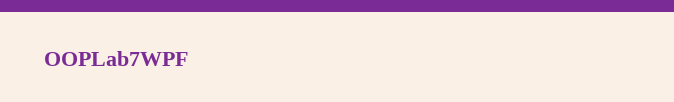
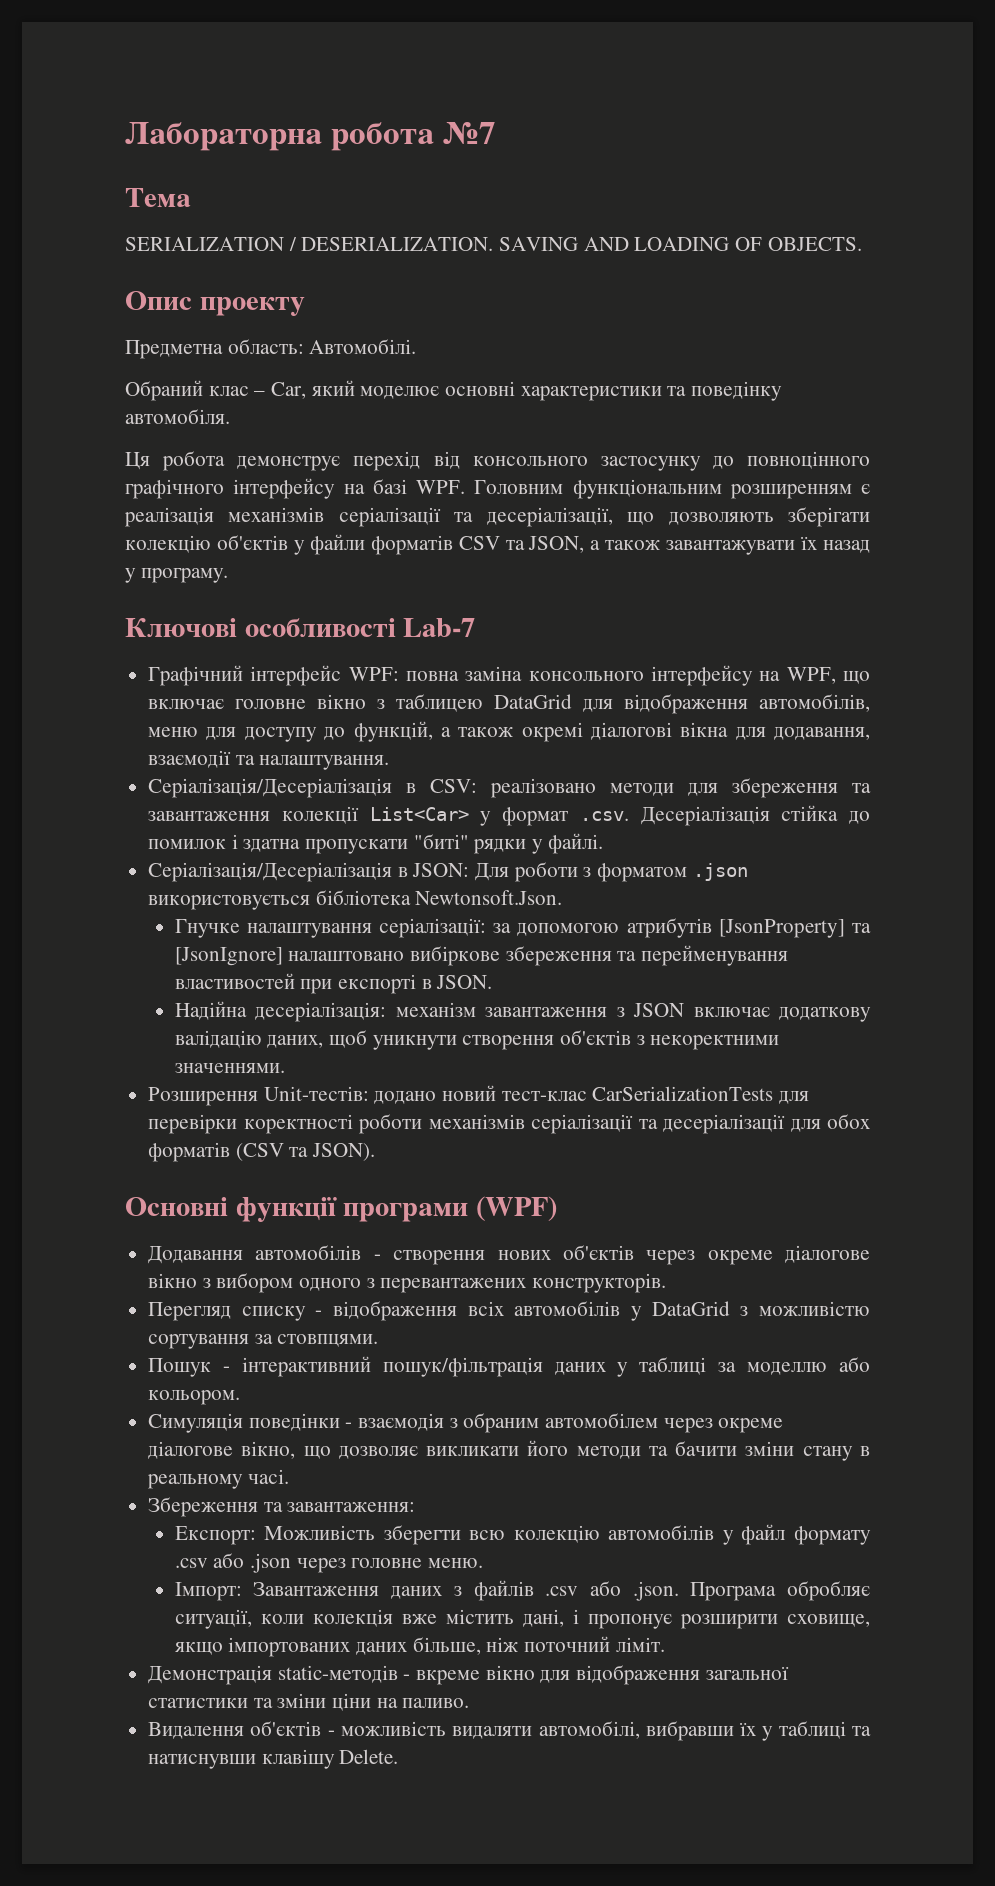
[44,51,188,66] OOPLab7WPF -> [125,122,496,151] [125,188,191,207] [125,237,862,251] [125,291,305,316] [125,339,417,359] [125,380,783,401] [125,409,230,424] [125,451,870,471] [125,478,871,499] [124,507,870,527] [125,534,870,555] [125,568,228,583] [125,618,476,637] [148,665,870,686] [148,694,870,714] [148,721,871,742] [148,750,390,770] [148,778,871,798] [148,805,870,826] [148,833,603,854] [148,862,748,882] [148,890,563,910] [174,918,871,938] [174,945,789,966] [174,973,493,994] [174,1001,872,1022] [174,1030,780,1050] [174,1063,285,1073] [148,1085,810,1106] [148,1114,870,1134] [148,1142,376,1162] [125,1196,558,1222] [148,1245,870,1265] [148,1273,667,1293] [148,1301,870,1321] [148,1334,379,1349] [148,1356,870,1377] [148,1390,241,1405] [148,1413,784,1433] [148,1440,870,1461] [147,1469,289,1489] [148,1497,416,1517] [174,1524,871,1545] [174,1553,484,1573] [174,1580,871,1601] [174,1609,871,1629] [174,1636,665,1657] [148,1665,789,1685] [148,1693,470,1711] [148,1721,871,1741] [148,1749,399,1769] Лабораторна робота №7 // Тема // SERIALIZATION / DESERIALIZATION. SAVING AND LOADING OF OBJECTS. // Опис проекту // Предметна область: Автомобілі. // Обраний клас – Car, який моделює основні характеристики та поведінку автомобіля. // Ця робота демонструє перехід від консольного застосунку до повноцінного графічного інтерфейсу на базі WPF. Головним функціональним розширенням є реалізація механізмів серіалізації та десеріалізації, що дозволяють зберігати колекцію об'єктів у файли форматів CSV та JSON, а також завантажувати їх назад у програму. // Ключові особливості Lab-7 // Графічний інтерфейс WPF: повна заміна консольного інтерфейсу на WPF, що включає головне вікно з таблицею DataGrid для відображення автомобілів, меню для доступу до функцій, а також окремі діалогові вікна для додавання, взаємодії та налаштування. // Серіалізація/Десеріалізація в CSV: реалізовано методи для збереження та завантаження колекції List<Car> у формат .csv. Десеріалізація стійка до помилок і здатна пропускати "биті" рядки у файлі. // Серіалізація/Десеріалізація в JSON: Для роботи з форматом .json використовується бібліотека Newtonsoft.Json. // Гнучке налаштування серіалізації: за допомогою атрибутів [JsonProperty] та [JsonIgnore] налаштовано вибіркове збереження та перейменування властивостей при експорті в JSON. // Надійна десеріалізація: механізм завантаження з JSON включає додаткову валідацію даних, щоб уникнути створення об'єктів з некоректними значеннями. // Розширення Unit-тестів: додано новий тест-клас CarSerializationTests для перевірки коректності роботи механізмів серіалізації та десеріалізації для обох форматів (CSV та JSON). // Основні функції програми (WPF) // Додавання автомобілів - створення нових об'єктів через окреме діалогове вікно з вибором одного з перевантажених конструкторів. // Перегляд списку - відображення всіх автомобілів у DataGrid з можливістю сортування за стовпцями. // Пошук - інтерактивний пошук/фільтрація даних у таблиці за моделлю або кольором. // Симуляція поведінки - взаємодія з обраним автомобілем через окреме діалогове вікно, що дозволяє викликати його методи та бачити зміни стану в реальному часі. // Збереження та завантаження: // Експорт: Можливість зберегти всю колекцію автомобілів у файл формату .csv або .json через головне меню. // Імпорт: Завантаження даних з файлів .csv або .json. Програма обробляє ситуації, коли колекція вже містить дані, і пропонує розширити сховище, якщо імпортованих даних більше, ніж поточний ліміт. // Демонстрація static-методів - вкреме вікно для відображення загальної статистики та зміни ціни на паливо. // Видалення об'єктів - можливість видаляти автомобілі, вибравши їх у таблиці та натиснувши клавішу Delete.

